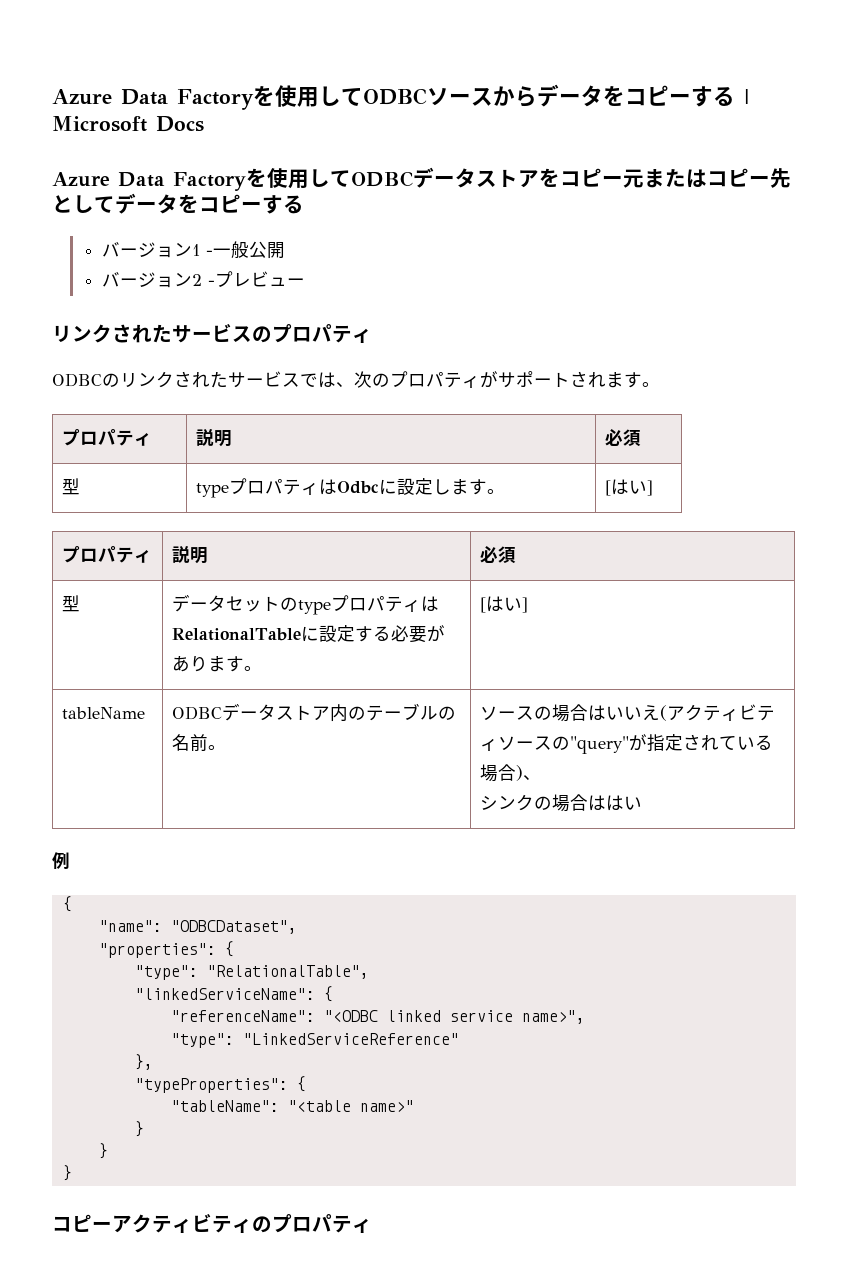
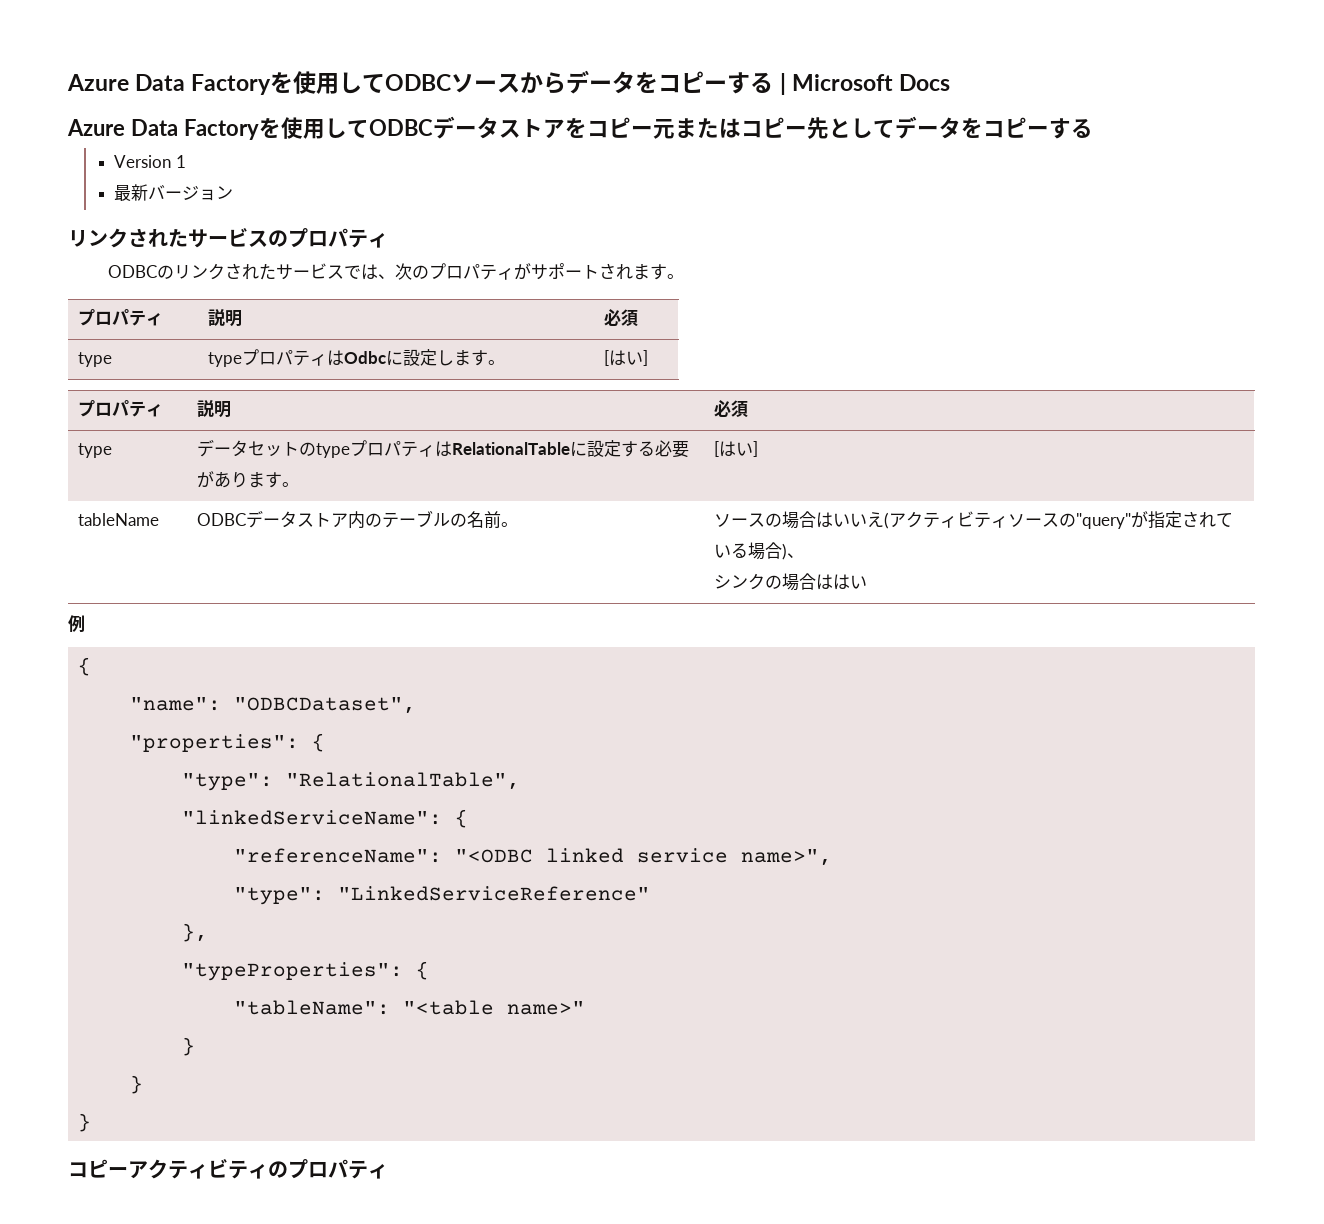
[101,241,285,259] [101,271,305,288] バージョン1 -一般公開 // バージョン2 -プレビュー -> [114,155,186,168] [114,184,234,201] Version 1 // 最新バージョン
[61,478,80,495] 型 -> [78,352,113,367] type
[61,595,80,612] 型 -> [78,443,113,458] type

